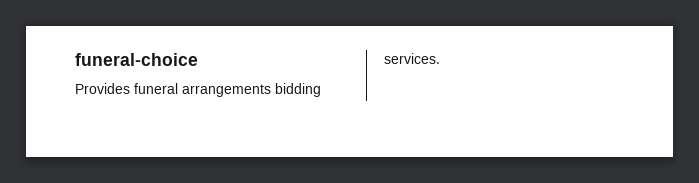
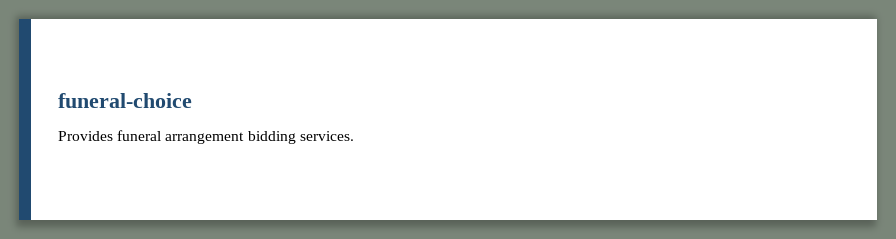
[182,84,271,97] arrangements -> [165,132,245,144] arrangement

